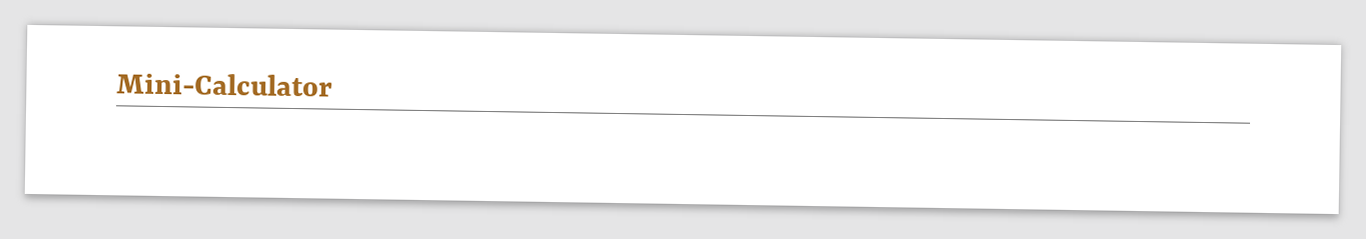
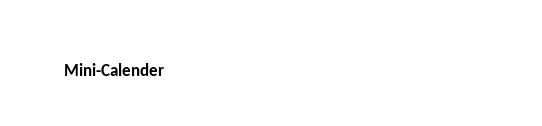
[116,72,333,97] Mini-Calculator -> [64,63,164,76] Mini-Calender

